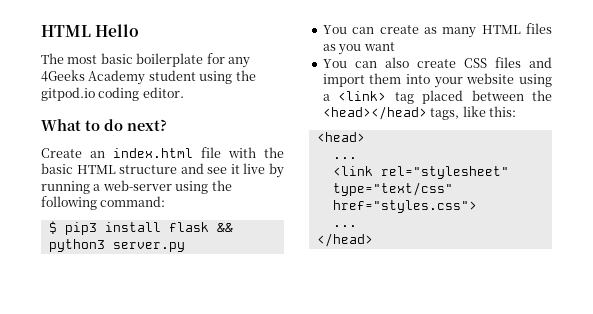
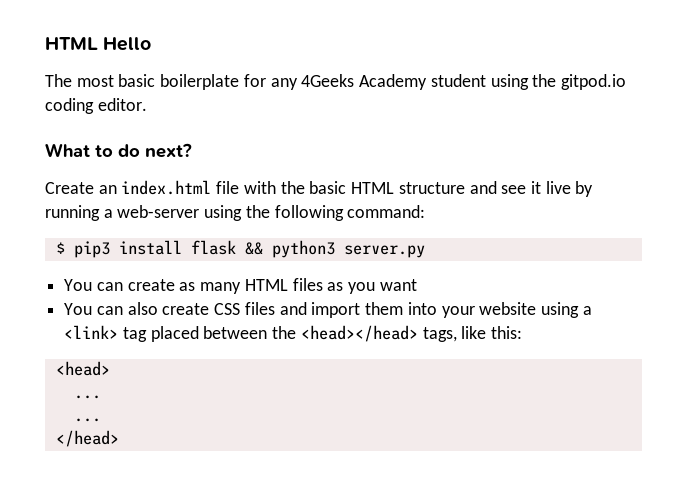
[332,166,509,179] [332,182,453,196] [332,200,477,213] // <link rel="stylesheet" type="text/css" href="styles.css"> -> (101, 397) none

